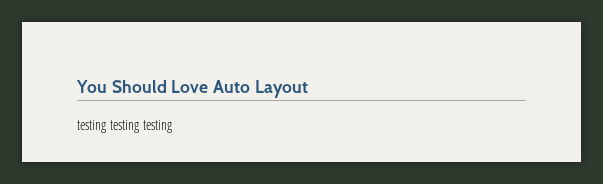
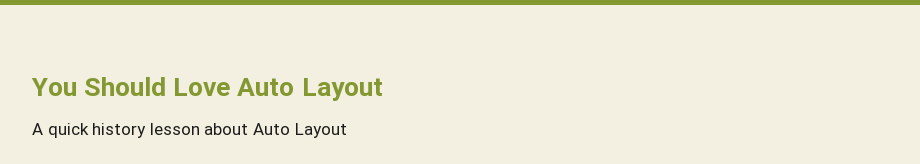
[77,120,172,133] testing testing testing -> [32,123,347,138] A quick history lesson about Auto Layout

